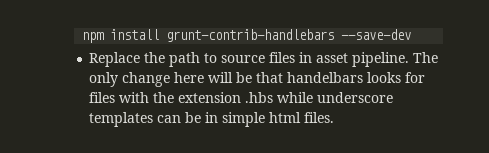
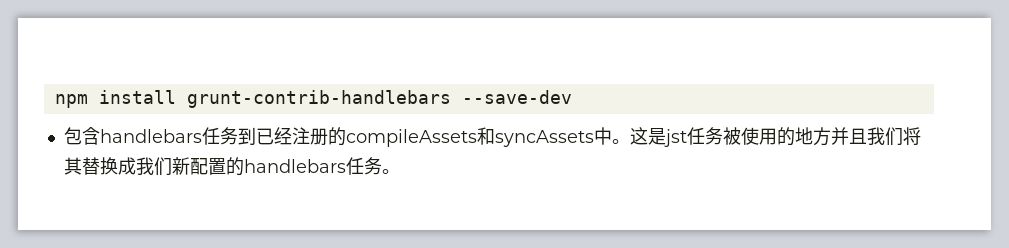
[89,52,439,67] [89,72,426,87] [89,92,394,103] [89,112,335,127] Replace the path to source files in asset pipeline. The only change here will be that handelbars looks for files with the extension .hbs while underscore templates can be in simple html files. -> [63,127,921,147] [63,157,400,176] 包含handlebars任务到已经注册的compileAssets和syncAssets中。这是jst任务被使用的地方并且我们将其替换成我们新配置的handlebars任务。

